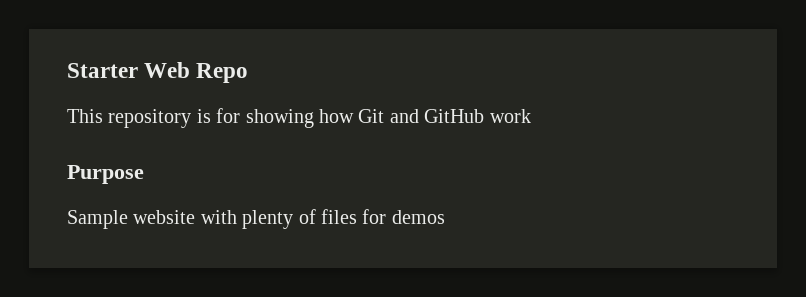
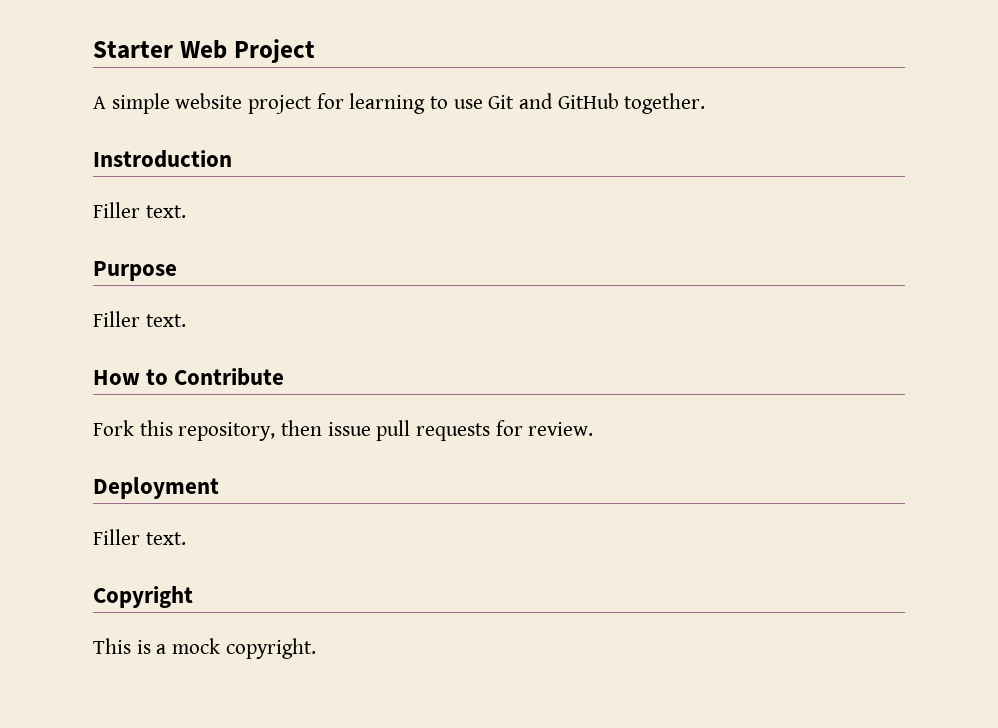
[196,63,249,83] [67,108,531,128] [67,165,144,184] [67,209,445,229] Repo // This repository is for showing how Git and GitHub work // Purpose // Sample website with plenty of files for demos -> [233,39,315,63] [93,93,706,114] [93,150,232,168] [93,202,186,218] [93,261,177,281] [93,311,186,327] [93,368,285,386] [93,420,594,441] [93,477,219,499] [93,529,186,545] [93,586,193,608] [93,638,316,659] Project // A simple website project for learning to use Git and GitHub together. // Instroduction // Filler text. // Purpose // Filler text. // How to Contribute // Fork this repository, then issue pull requests for review. // Deployment // Filler text. // Copyright // This is a mock copyright.

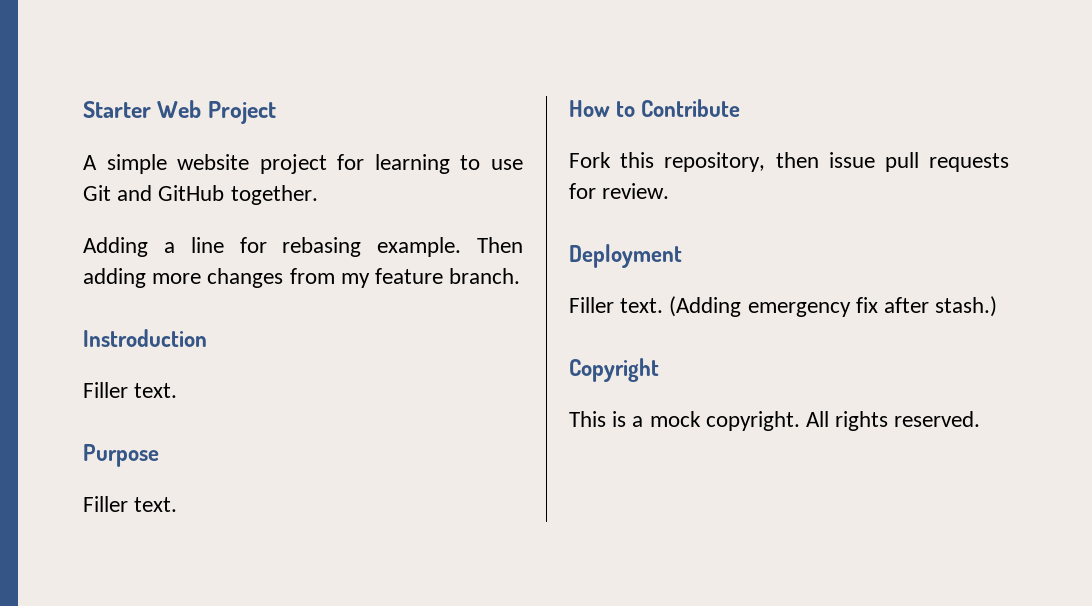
(706, 103) none -> [83,237,523,257] [83,268,521,288] // Adding a line for rebasing example. Then adding more changes from my feature branch.
(186, 538) none -> [669,296,998,317] (Adding emergency fix after stash.)
(316, 648) none -> [806,411,981,431] All rights reserved.

